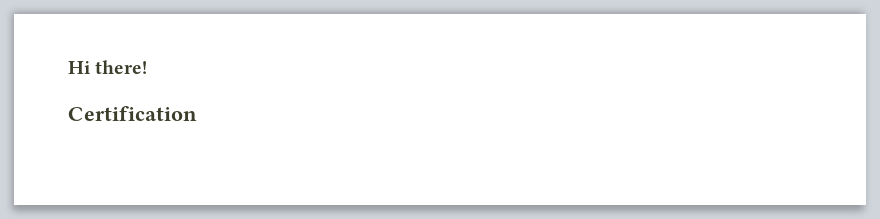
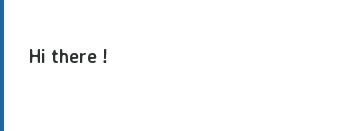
[95,60,148,74] [68,106,197,121] there! // Certification -> [51,49,109,63] there !

